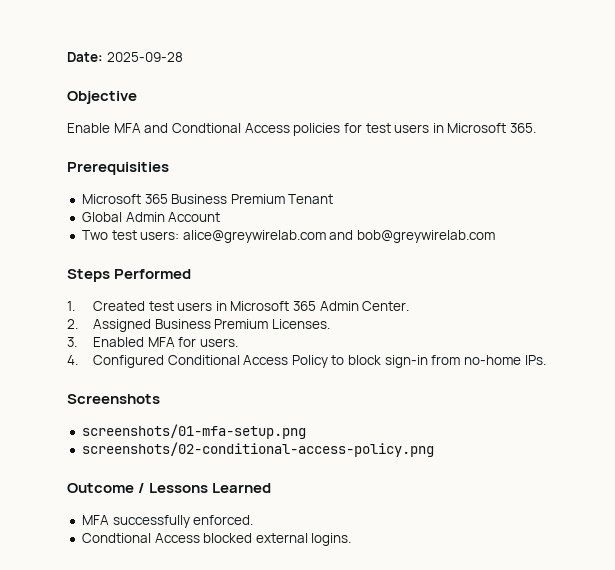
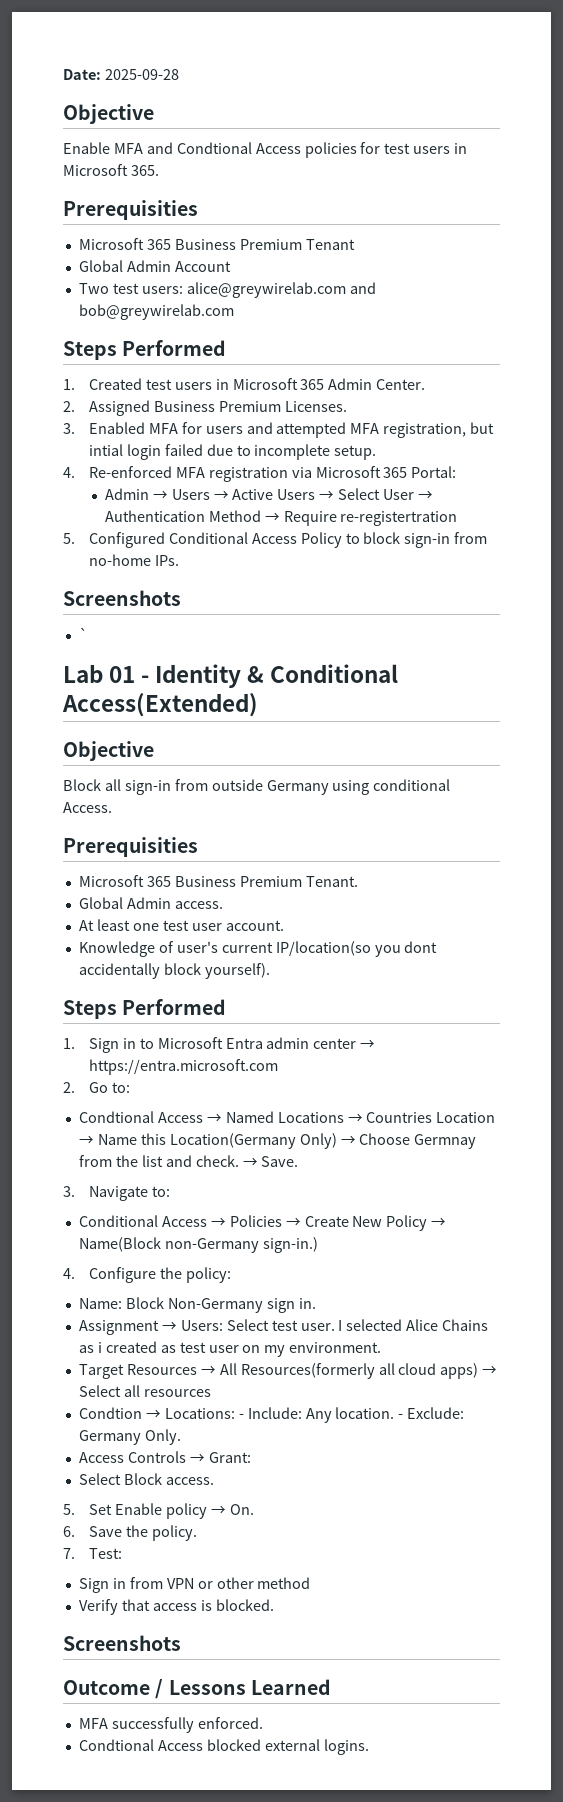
[199,338,238,347] [67,355,78,365] users. // 4. -> [205,422,495,438] [88,444,377,460] [63,466,457,482] [104,488,434,500] [104,510,458,526] [63,533,75,544] users and attempted MFA registration, but intial login failed due to incomplete setup. // 4. Re-enforced MFA registration via Microsoft 365 Portal: // Admin → Users → Active Users → Select User → Authentication Method → Require re-registertration // 5.
[81,424,306,439] [81,442,434,457] screenshots/01-mfa-setup.png // screenshots/02-conditional-access-policy.png -> [78,627,88,640] [63,664,399,688] [62,693,258,717] [63,741,154,761] [63,779,451,795] [63,802,112,813] [63,837,198,857] [78,875,358,887] [78,897,223,909] [78,919,284,931] [78,941,438,957] [78,963,270,979] [63,999,227,1019] [63,1037,376,1053] [88,1059,278,1075] [63,1082,130,1093] [78,1111,496,1123] [78,1133,477,1149] [78,1155,299,1167] [63,1186,170,1201] [78,1215,447,1231] [78,1237,318,1253] [63,1267,231,1283] [78,1297,316,1313] [78,1319,489,1335] [78,1341,382,1357] [78,1363,498,1379] [78,1385,211,1397] [78,1407,465,1423] [78,1429,181,1445] [78,1451,251,1463] [78,1473,214,1485] [63,1503,254,1519] [63,1525,197,1541] [63,1548,122,1559] [78,1577,311,1593] [78,1599,274,1615] [63,1635,181,1651] ` // Lab 01 - Identity & Conditional Access(Extended) // Objective // Block all sign-in from outside Germany using conditional Access. // Prerequisities // Microsoft 365 Business Premium Tenant. // Global Admin access. // At least one test user account. // Knowledge of user's current IP/location(so you dont accidentally block yourself). // Steps Performed // 1. Sign in to Microsoft Entra admin center → https://entra.microsoft.com // 2. Go to: // Condtional Access → Named Locations → Countries Location → Name this Location(Germany Only) → Choose Germnay from the list and check. → Save. // 3. Navigate to: // Conditional Access → Policies → Create New Policy → Name(Block non-Germany sign-in.) // 4. Configure the policy: // Name: Block Non-Germany sign in. // Assignment → Users: Select test user. I selected Alice Chains as i created as test user on my environment. // Target Resources → All Resources(formerly all cloud apps) → Select all resources // Condtion → Locations: - Include: Any location. - Exclude: Germany Only. // Access Controls → Grant: // Select Block access. // 5. Set Enable policy → On. // 6. Save the policy. // 7. Test: // Sign in from VPN or other method // Verify that access is blocked. // Screenshots

